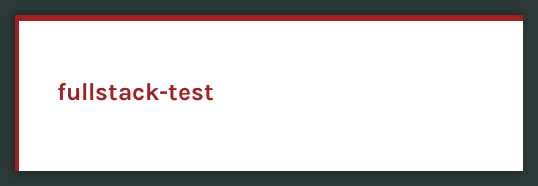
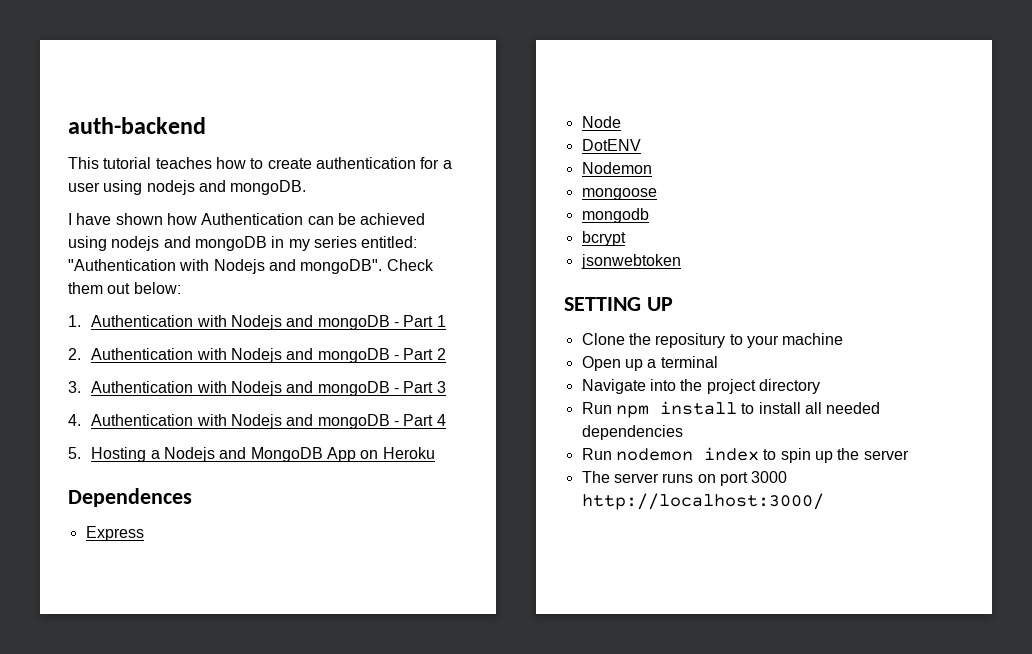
[57,83,214,101] fullstack-test -> [68,117,206,134] [68,157,452,169] [68,180,307,195] [68,213,426,225] [68,236,418,251] [68,259,434,274] [68,282,181,294] [68,315,446,330] [68,348,446,363] [68,381,446,396] [68,414,446,429] [68,447,435,462] [68,488,192,507] [85,526,144,541] [581,116,621,128] [581,139,641,151] [581,162,652,174] [581,188,657,200] [581,208,649,223] [581,231,626,246] [580,254,681,269] [564,297,673,311] [581,333,844,348] [581,356,718,371] [581,379,820,394] [581,401,881,418] [581,425,683,440] [581,447,909,463] [581,471,788,486] [581,493,824,510] auth-backend // This tutorial teaches how to create authentication for a user using nodejs and mongoDB. // I have shown how Authentication can be achieved using nodejs and mongoDB in my series entitled: "Authentication with Nodejs and mongoDB". Check them out below: // 1. Authentication with Nodejs and mongoDB - Part 1 // 2. Authentication with Nodejs and mongoDB - Part 2 // 3. Authentication with Nodejs and mongoDB - Part 3 // 4. Authentication with Nodejs and mongoDB - Part 4 // 5. Hosting a Nodejs and MongoDB App on Heroku // Dependences // Express // Node // DotENV // Nodemon // mongoose // mongodb // bcrypt // jsonwebtoken // SETTING UP // Clone the repositury to your machine // Open up a terminal // Navigate into the project directory // Run npm install to install all needed dependencies // Run nodemon index to spin up the server // The server runs on port 3000 http://localhost:3000/

